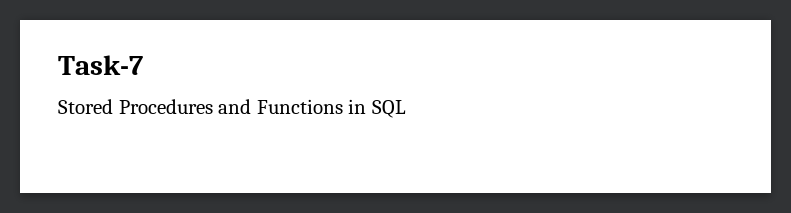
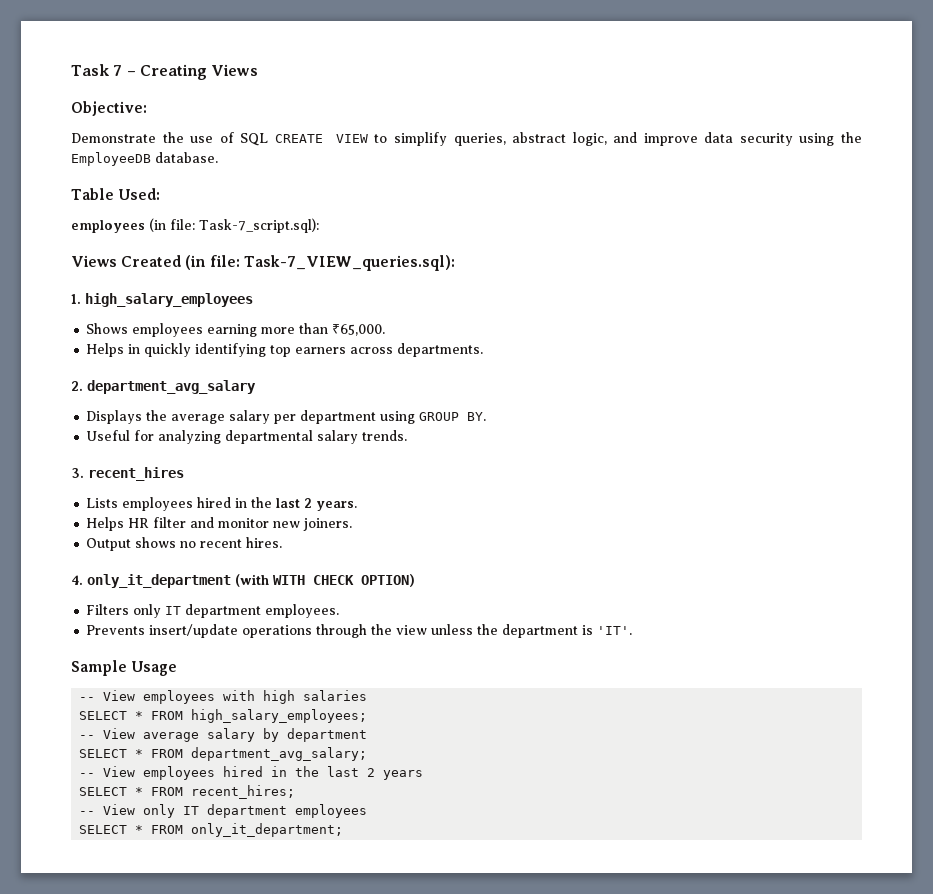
[58,55,144,75] [58,99,406,118] Task-7 // Stored Procedures and Functions in SQL -> [71,64,259,80] [71,101,147,116] [71,132,862,146] [71,152,218,166] [71,188,161,200] [71,218,319,233] [71,255,455,271] [71,293,253,307] [86,323,386,337] [86,343,484,357] [71,380,256,394] [86,410,487,424] [86,430,408,444] [71,467,184,481] [86,497,358,511] [86,517,353,531] [86,537,283,551] [71,574,415,588] [86,604,340,618] [86,624,633,638] [71,660,178,676] [79,690,368,704] [79,709,368,723] [79,728,368,742] [79,747,368,761] [79,766,424,780] [79,785,296,799] [79,804,368,818] [79,823,344,837] Task 7 – Creating Views // Objective: // Demonstrate the use of SQL CREATE VIEW to simplify queries, abstract logic, and improve data security using the EmployeeDB database. // Table Used: // employees (in file: Task-7_script.sql): // Views Created (in file: Task-7_VIEW_queries.sql): // 1. high_salary_employees // Shows employees earning more than ₹65,000. // Helps in quickly identifying top earners across departments. // 2. department_avg_salary // Displays the average salary per department using GROUP BY. // Useful for analyzing departmental salary trends. // 3. recent_hires // Lists employees hired in the last 2 years. // Helps HR filter and monitor new joiners. // Output shows no recent hires. // 4. only_it_department (with WITH CHECK OPTION) // Filters only IT department employees. // Prevents insert/update operations through the view unless the department is 'IT'. // Sample Usage // -- View employees with high salaries // SELECT * FROM high_salary_employees; // -- View average salary by department // SELECT * FROM department_avg_salary; // -- View employees hired in the last 2 years // SELECT * FROM recent_hires; // -- View only IT department employees // SELECT * FROM only_it_department;

